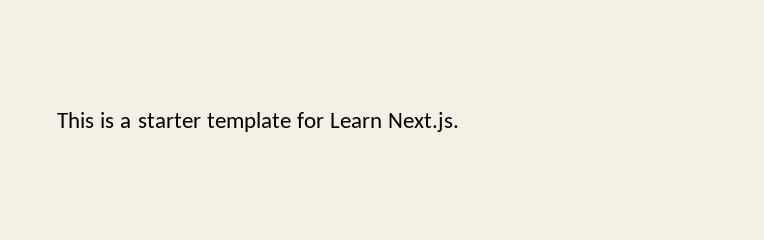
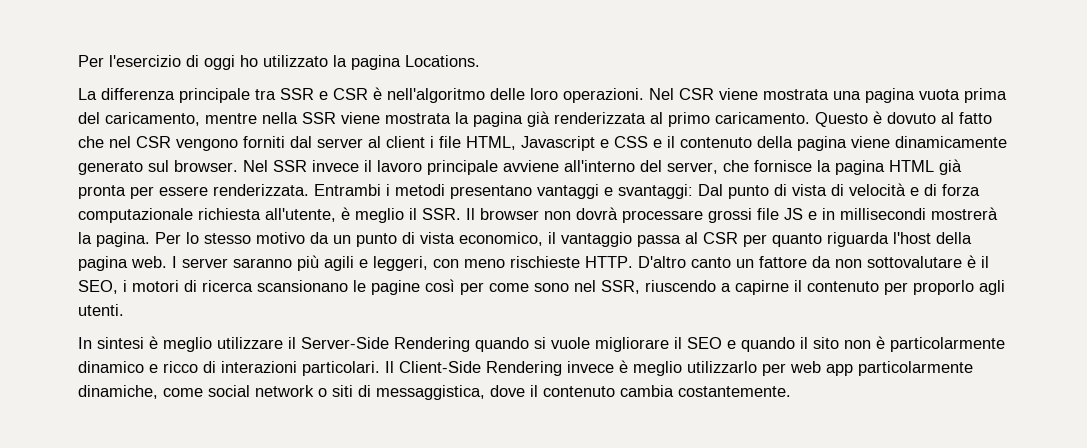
[57,112,460,132] This is a starter template for Learn Next.js. -> [78,55,480,70] [78,87,1007,103] [78,111,992,127] [78,136,1007,151] [78,159,962,175] [78,183,980,199] [78,207,998,223] [78,232,972,247] [78,255,989,271] [78,279,1005,295] [78,304,124,316] [78,336,1005,352] [78,360,973,376] [78,385,791,400] Per l'esercizio di oggi ho utilizzato la pagina Locations. // La differenza principale tra SSR e CSR è nell'algoritmo delle loro operazioni. Nel CSR viene mostrata una pagina vuota prima del caricamento, mentre nella SSR viene mostrata la pagina già renderizzata al primo caricamento. Questo è dovuto al fatto che nel CSR vengono forniti dal server al client i file HTML, Javascript e CSS e il contenuto della pagina viene dinamicamente generato sul browser. Nel SSR invece il lavoro principale avviene all'interno del server, che fornisce la pagina HTML già pronta per essere renderizzata. Entrambi i metodi presentano vantaggi e svantaggi: Dal punto di vista di velocità e di forza computazionale richiesta all'utente, è meglio il SSR. Il browser non dovrà processare grossi file JS e in millisecondi mostrerà la pagina. Per lo stesso motivo da un punto di vista economico, il vantaggio passa al CSR per quanto riguarda l'host della pagina web. I server saranno più agili e leggeri, con meno rischieste HTTP. D'altro canto un fattore da non sottovalutare è il SEO, i motori di ricerca scansionano le pagine così per come sono nel SSR, riuscendo a capirne il contenuto per proporlo agli utenti. // In sintesi è meglio utilizzare il Server-Side Rendering quando si vuole migliorare il SEO e quando il sito non è particolarmente dinamico e ricco di interazioni particolari. Il Client-Side Rendering invece è meglio utilizzarlo per web app particolarmente dinamiche, come social network o siti di messaggistica, dove il contenuto cambia costantemente.

